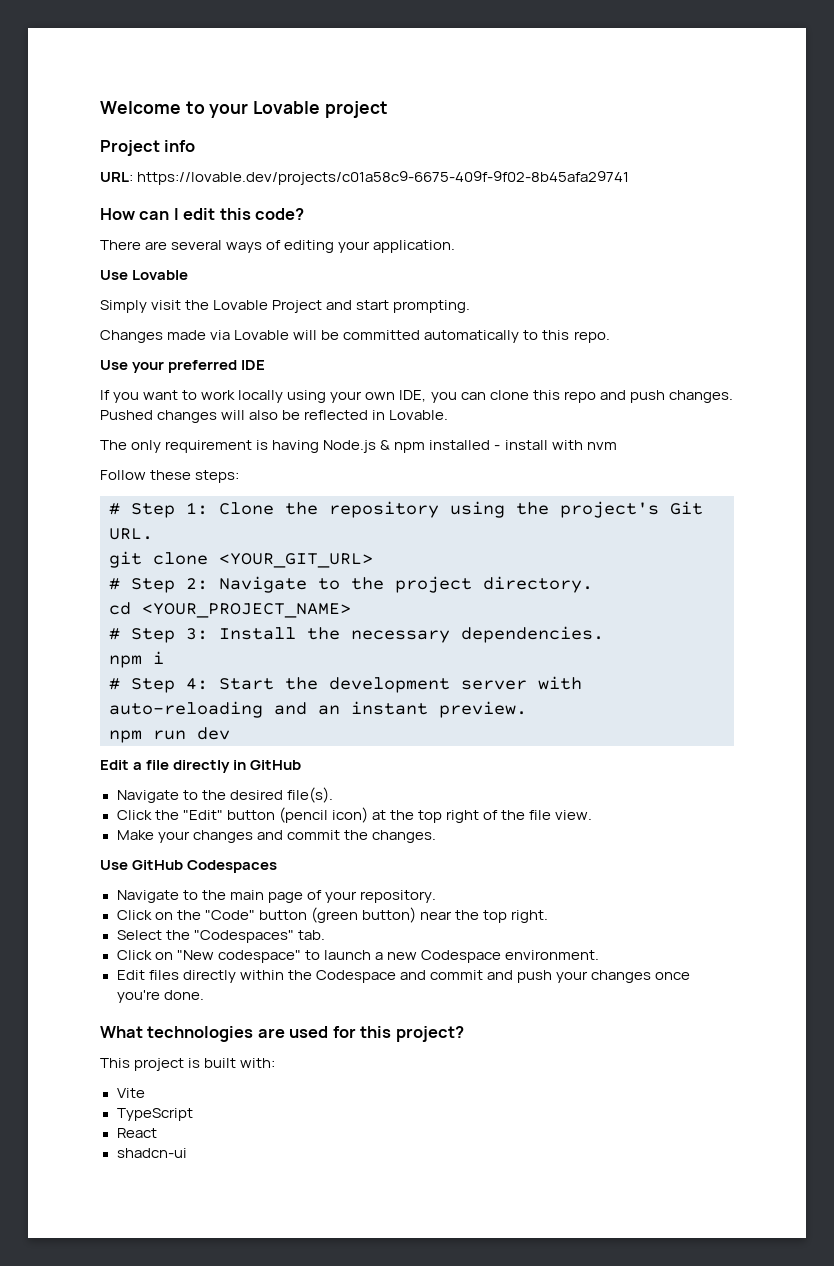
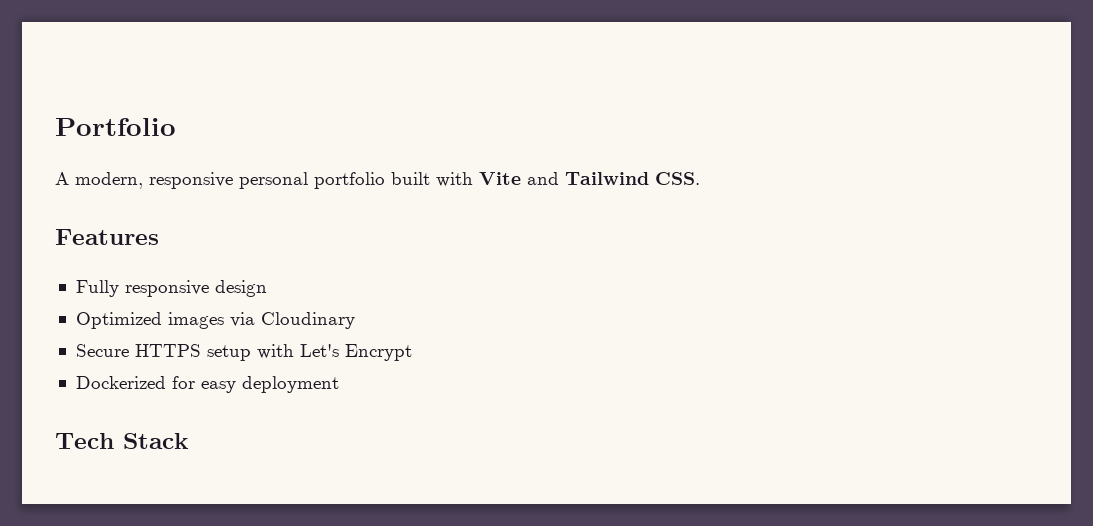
[100,101,388,118] [100,140,196,156] [100,171,630,185] [100,208,305,220] [100,240,456,253] [100,270,189,280] [100,300,471,313] [100,330,610,343] [100,360,266,373] [100,390,733,403] [100,410,449,423] [100,440,617,453] [100,470,240,483] [109,501,703,518] [109,528,153,540] [109,551,373,568] [109,576,593,593] [109,602,351,618] [109,626,604,643] [109,651,164,668] [109,676,582,693] [109,701,527,718] [109,727,230,743] [100,760,302,773] [116,787,333,803] [116,807,593,823] [116,830,436,843] [100,860,278,873] [116,890,436,903] [116,907,548,923] [116,930,325,943] [116,950,599,963] [116,970,691,983] [116,990,204,1003] [100,1026,464,1042] [100,1058,276,1071] [116,1088,145,1098] [116,1108,193,1121] [116,1128,157,1138] [116,1148,187,1158] Welcome to your Lovable project // Project info // URL: https://lovable.dev/projects/c01a58c9-6675-409f-9f02-8b45afa29741 // How can I edit this code? // There are several ways of editing your application. // Use Lovable // Simply visit the Lovable Project and start prompting. // Changes made via Lovable will be committed automatically to this repo. // Use your preferred IDE // If you want to work locally using your own IDE, you can clone this repo and push changes. Pushed changes will also be reflected in Lovable. // The only requirement is having Node.js & npm installed - install with nvm // Follow these steps: // # Step 1: Clone the repository using the project's Git URL. // git clone <YOUR_GIT_URL> // # Step 2: Navigate to the project directory. // cd <YOUR_PROJECT_NAME> // # Step 3: Install the necessary dependencies. // npm i // # Step 4: Start the development server with auto-reloading and an instant preview. // npm run dev // Edit a file directly in GitHub // Navigate to the desired file(s). // Click the "Edit" button (pencil icon) at the top right of the file view. // Make your changes and commit the changes. // Use GitHub Codespaces // Navigate to the main page of your repository. // Click on the "Code" button (green button) near the top right. // Select the "Codespaces" tab. // Click on "New codespace" to launch a new Codespace environment. // Edit files directly within the Codespace and commit and push your changes once you're done. // What technologies are used for this project? // This project is built with: // Vite // TypeScript // React // shadcn-ui -> [55,118,176,136] [55,172,700,189] [55,229,159,245] [75,280,267,297] [75,312,355,329] [75,344,412,361] [75,376,339,393] [55,433,189,449] Portfolio // A modern, responsive personal portfolio built with Vite and Tailwind CSS. // Features // Fully responsive design // Optimized images via Cloudinary // Secure HTTPS setup with Let's Encrypt // Dockerized for easy deployment // Tech Stack

